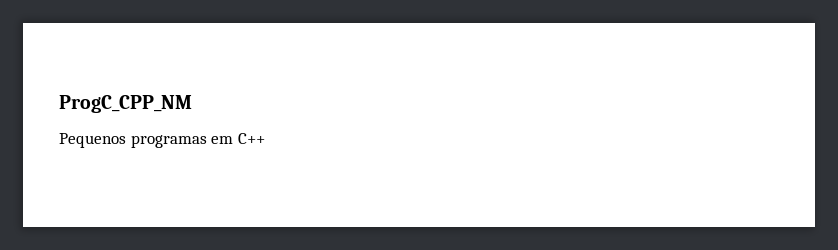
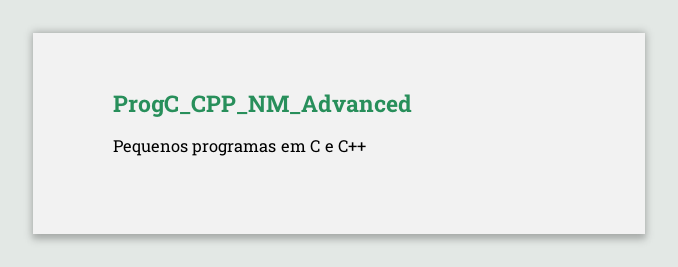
[59,95,192,113] ProgC_CPP_NM -> [113,94,412,117] ProgC_CPP_NM_Advanced
(234, 140) none -> [310,140,334,153] C e

